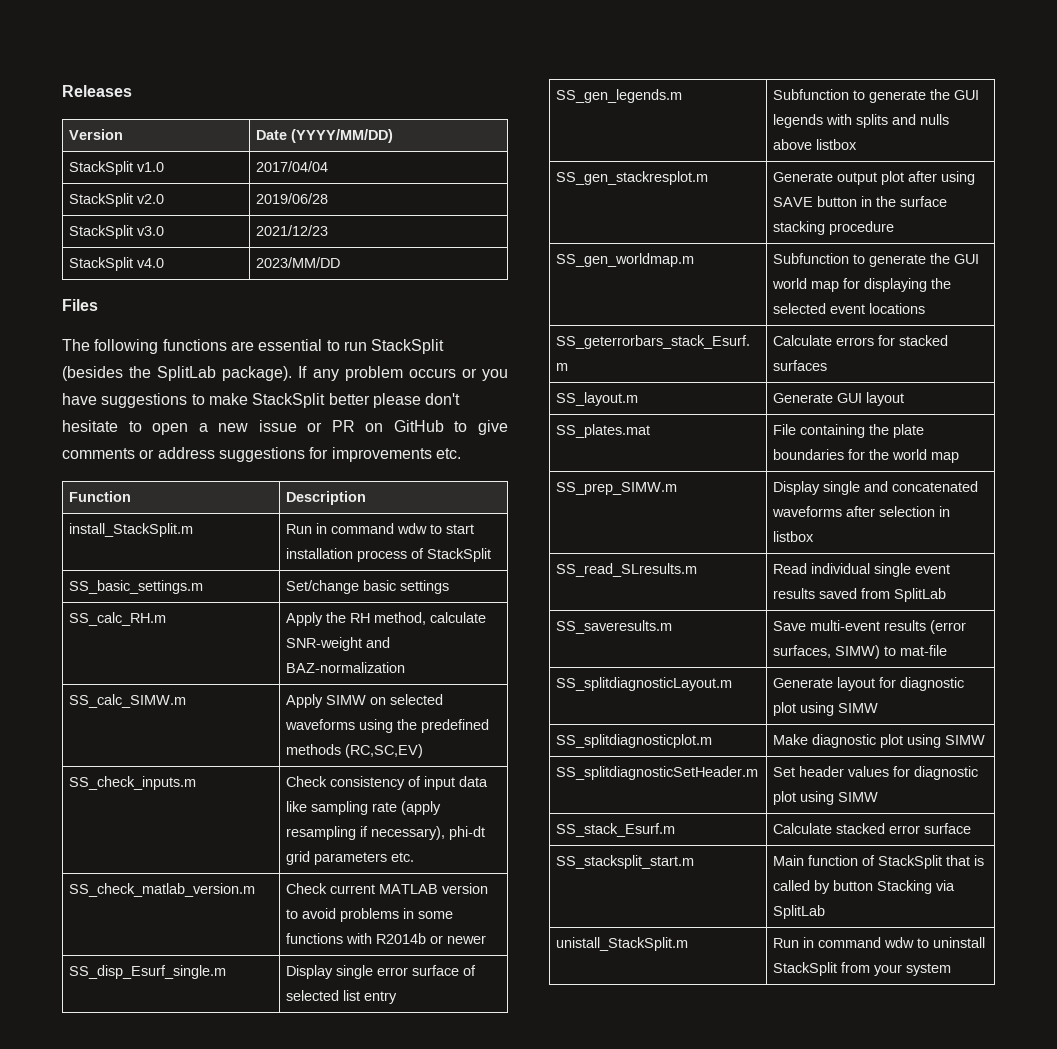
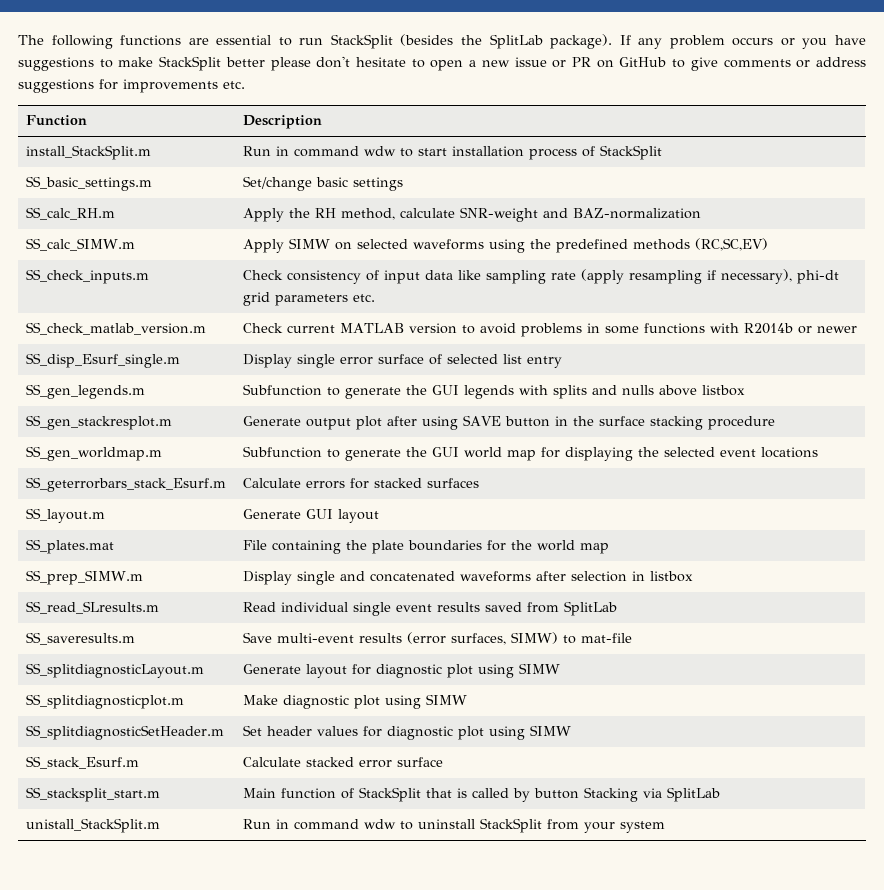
[62,85,132,97] [68,129,123,140] [255,129,393,143] [68,161,164,175] [255,161,328,172] [68,193,164,207] [255,193,328,204] [68,225,164,239] [255,225,328,236] [68,257,164,271] [255,257,340,268] [62,299,98,311] Releases // Version | Date (YYYY/MM/DD) // StackSplit v1.0 | 2017/04/04 // StackSplit v2.0 | 2019/06/28 // StackSplit v3.0 | 2021/12/23 // StackSplit v4.0 | 2023/MM/DD // Files // -> (18, 40) none

